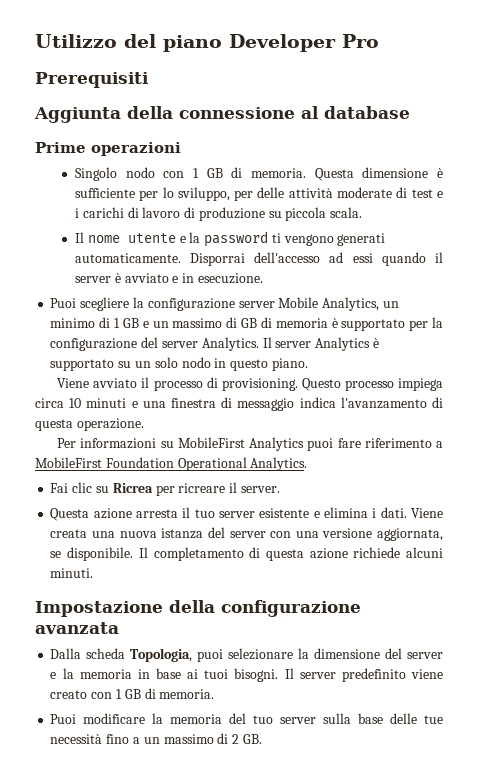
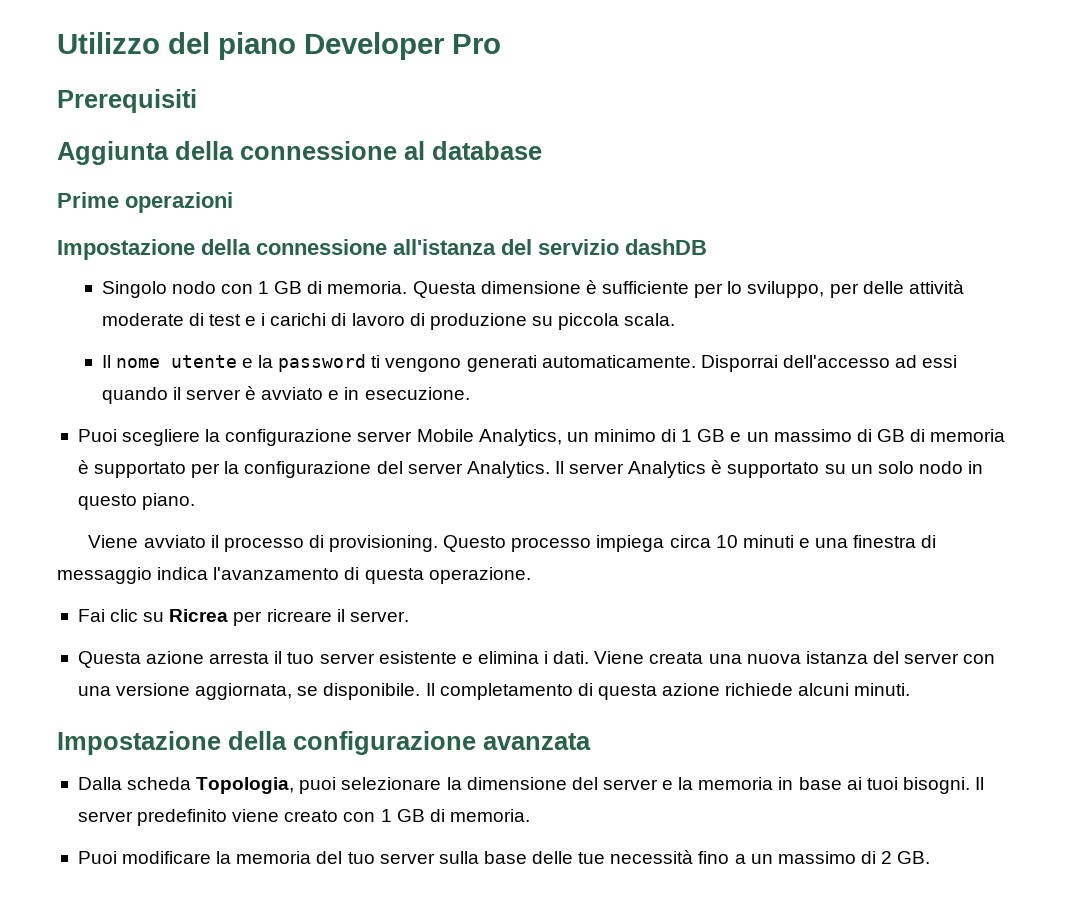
(181, 149) none -> [57,239,707,260] // Impostazione della connessione all'istanza del servizio dashDB
[57,437,443,451] [35,457,308,471] // Per informazioni su MobileFirst Analytics puoi fare riferimento a MobileFirst Foundation Operational Analytics. -> (531, 575) none

